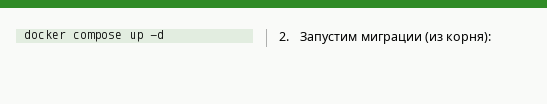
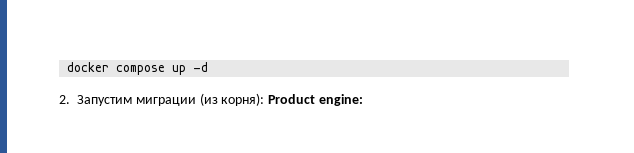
(492, 38) none -> [268,94,363,106] Product engine:

